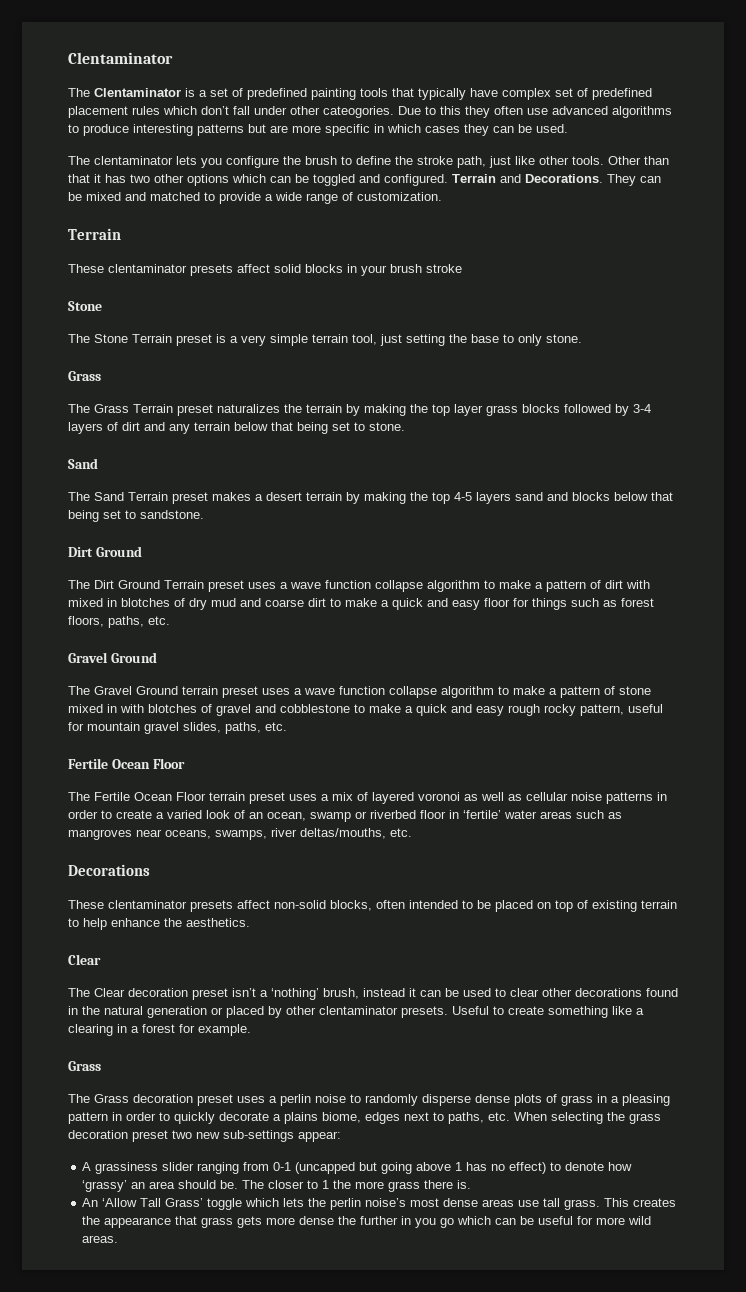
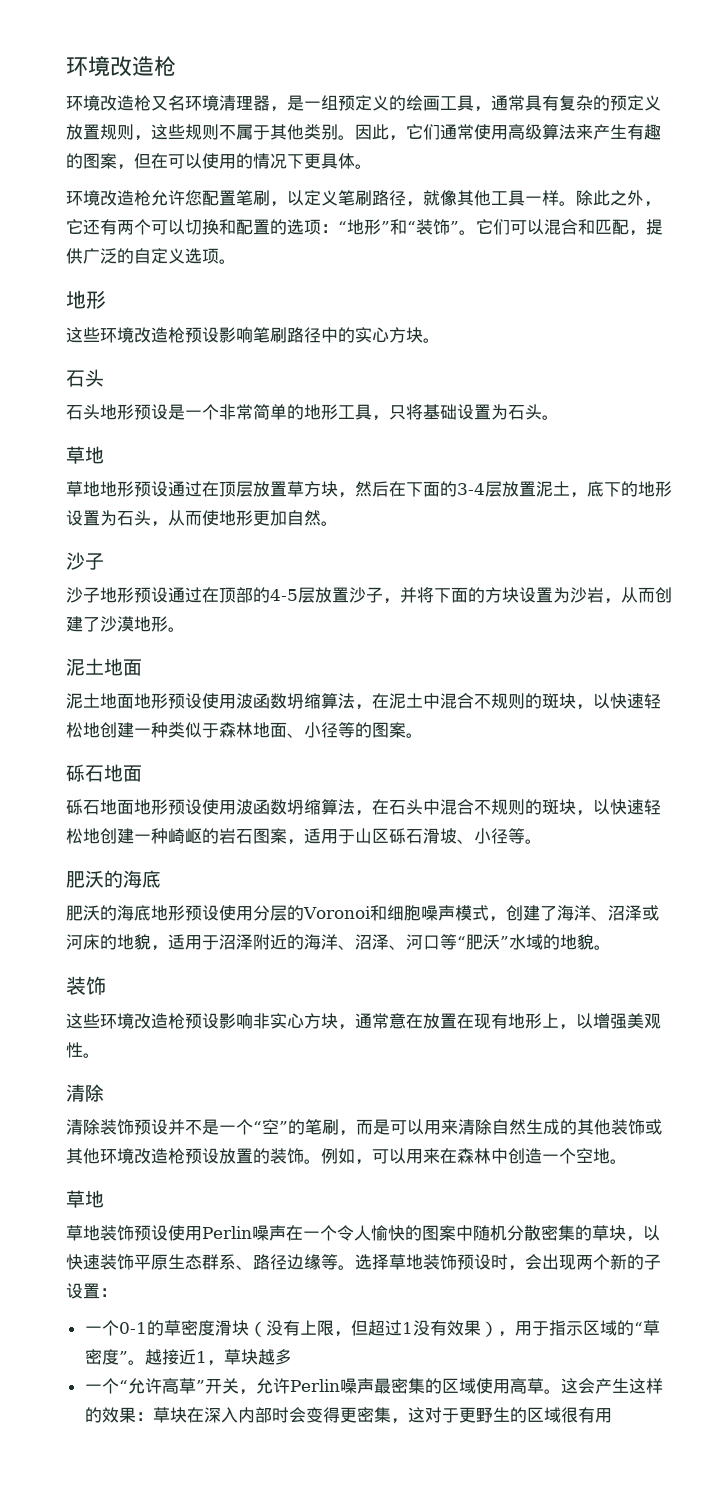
[68,52,173,64] [68,88,652,100] [68,106,672,118] [68,124,568,136] [68,156,669,168] [68,174,661,186] [68,192,442,204] [68,228,121,240] [68,264,462,276] [68,301,102,311] [68,334,582,346] [68,371,101,381] [68,404,651,416] [68,422,405,434] [68,458,98,469] [68,492,673,504] [68,510,204,522] [68,546,142,557] [68,580,650,592] [68,598,654,610] [68,616,170,628] [68,652,157,663] [68,686,651,698] [68,704,663,716] [68,722,287,734] [68,758,185,769] [68,792,667,804] [68,810,622,822] [68,828,412,840] [68,864,150,876] [68,900,677,912] [68,918,250,930] [68,954,101,965] [68,988,678,1000] [68,1006,644,1018] [68,1024,251,1036] [68,1061,101,1071] [68,1094,670,1106] [68,1112,661,1124] [68,1130,341,1142] [82,1162,633,1174] [82,1180,472,1192] [82,1198,677,1210] [82,1216,652,1228] [82,1235,119,1243] Clentaminator // The Clentaminator is a set of predefined painting tools that typically have complex set of predefined placement rules which don’t fall under other cateogories. Due to this they often use advanced algorithms to produce interesting patterns but are more specific in which cases they can be used. // The clentaminator lets you configure the brush to define the stroke path, just like other tools. Other than that it has two other options which can be toggled and configured. Terrain and Decorations. They can be mixed and matched to provide a wide range of customization. // Terrain // These clentaminator presets affect solid blocks in your brush stroke // Stone // The Stone Terrain preset is a very simple terrain tool, just setting the base to only stone. // Grass // The Grass Terrain preset naturalizes the terrain by making the top layer grass blocks followed by 3-4 layers of dirt and any terrain below that being set to stone. // Sand // The Sand Terrain preset makes a desert terrain by making the top 4-5 layers sand and blocks below that being set to sandstone. // Dirt Ground // The Dirt Ground Terrain preset uses a wave function collapse algorithm to make a pattern of dirt with mixed in blotches of dry mud and coarse dirt to make a quick and easy floor for things such as forest floors, paths, etc. // Gravel Ground // The Gravel Ground terrain preset uses a wave function collapse algorithm to make a pattern of stone mixed in with blotches of gravel and cobblestone to make a quick and easy rough rocky pattern, useful for mountain gravel slides, paths, etc. // Fertile Ocean Floor // The Fertile Ocean Floor terrain preset uses a mix of layered voronoi as well as cellular noise patterns in order to create a varied look of an ocean, swamp or riverbed floor in ‘fertile’ water areas such as mangroves near oceans, swamps, river deltas/mouths, etc. // Decorations // These clentaminator presets affect non-solid blocks, often intended to be placed on top of existing terrain to help enhance the aesthetics. // Clear // The Clear decoration preset isn’t a ‘nothing’ brush, instead it can be used to clear other decorations found in the natural generation or placed by other clentaminator presets. Useful to create something like a clearing in a forest for example. // Grass // The Grass decoration preset uses a perlin noise to randomly disperse dense plots of grass in a pleasing pattern in order to quickly decorate a plains biome, edges next to paths, etc. When selecting the grass decoration preset two new sub-settings appear: // A grassiness slider ranging from 0-1 (uncapped but going above 1 has no effect) to denote how ‘grassy’ an area should be. The closer to 1 the more grass there is. // An ‘Allow Tall Grass’ toggle which lets the perlin noise’s most dense areas use tall grass. This creates the appearance that grass gets more dense the further in you go which can be useful for more wild areas. -> [66,56,176,77] [66,95,661,112] [66,124,661,141] [66,153,372,170] [66,190,661,207] [66,219,663,236] [66,248,236,264] [66,290,106,309] [66,327,440,343] [66,369,104,387] [66,404,559,421] [66,446,104,464] [66,481,672,498] [66,510,338,527] [66,552,104,570] [66,587,672,604] [66,616,185,632] [66,658,142,676] [66,693,661,710] [66,722,423,738] [66,764,142,782] [66,799,661,816] [66,828,542,845] [66,870,161,888] [66,905,659,922] [66,934,611,951] [66,976,106,995] [66,1013,661,1030] [66,1042,100,1058] [66,1084,104,1102] [66,1119,662,1136] [66,1148,627,1165] [66,1190,104,1208] [66,1225,660,1242] [66,1254,661,1271] [66,1283,117,1299] [84,1320,660,1337] [84,1349,292,1366] [84,1378,663,1395] [84,1407,612,1424] 环境改造枪 // 环境改造枪又名环境清理器，是一组预定义的绘画工具，通常具有复杂的预定义放置规则，这些规则不属于其他类别。因此，它们通常使用高级算法来产生有趣的图案，但在可以使用的情况下更具体。 // 环境改造枪允许您配置笔刷，以定义笔刷路径，就像其他工具一样。除此之外，它还有两个可以切换和配置的选项：“地形”和“装饰”。它们可以混合和匹配，提供广泛的自定义选项。 // 地形 // 这些环境改造枪预设影响笔刷路径中的实心方块。 // 石头 // 石头地形预设是一个非常简单的地形工具，只将基础设置为石头。 // 草地 // 草地地形预设通过在顶层放置草方块，然后在下面的3-4层放置泥土，底下的地形设置为石头，从而使地形更加自然。 // 沙子 // 沙子地形预设通过在顶部的4-5层放置沙子，并将下面的方块设置为沙岩，从而创建了沙漠地形。 // 泥土地面 // 泥土地面地形预设使用波函数坍缩算法，在泥土中混合不规则的斑块，以快速轻松地创建一种类似于森林地面、小径等的图案。 // 砾石地面 // 砾石地面地形预设使用波函数坍缩算法，在石头中混合不规则的斑块，以快速轻松地创建一种崎岖的岩石图案，适用于山区砾石滑坡、小径等。 // 肥沃的海底 // 肥沃的海底地形预设使用分层的Voronoi和细胞噪声模式，创建了海洋、沼泽或河床的地貌，适用于沼泽附近的海洋、沼泽、河口等“肥沃”水域的地貌。 // 装饰 // 这些环境改造枪预设影响非实心方块，通常意在放置在现有地形上，以增强美观性。 // 清除 // 清除装饰预设并不是一个“空”的笔刷，而是可以用来清除自然生成的其他装饰或其他环境改造枪预设放置的装饰。例如，可以用来在森林中创造一个空地。 // 草地 // 草地装饰预设使用Perlin噪声在一个令人愉快的图案中随机分散密集的草块，以快速装饰平原生态群系、路径边缘等。选择草地装饰预设时，会出现两个新的子设置： // 一个0-1的草密度滑块（没有上限，但超过1没有效果），用于指示区域的“草密度”。越接近1，草块越多 // 一个“允许高草”开关，允许Perlin噪声最密集的区域使用高草。这会产生这样的效果：草块在深入内部时会变得更密集，这对于更野生的区域很有用

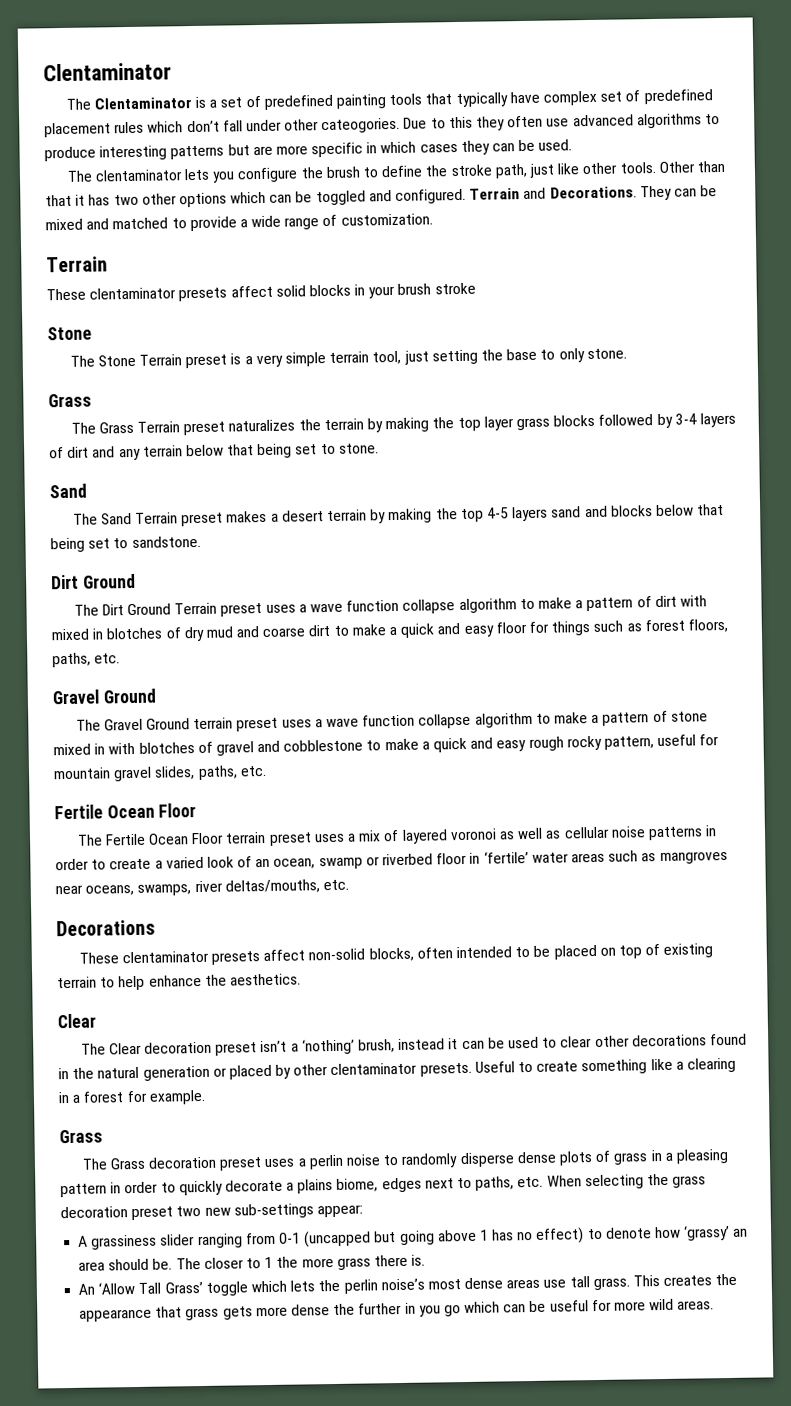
[66,56,176,77] [66,95,661,112] [66,124,661,141] [66,153,372,170] [66,190,661,207] [66,219,663,236] [66,248,236,264] [66,290,106,309] [66,327,440,343] [66,369,104,387] [66,404,559,421] [66,446,104,464] [66,481,672,498] [66,510,338,527] [66,552,104,570] [66,587,672,604] [66,616,185,632] [66,658,142,676] [66,693,661,710] [66,722,423,738] [66,764,142,782] [66,799,661,816] [66,828,542,845] [66,870,161,888] [66,905,659,922] [66,934,611,951] [66,976,106,995] [66,1013,661,1030] [66,1042,100,1058] [66,1084,104,1102] [66,1119,662,1136] [66,1148,627,1165] [66,1190,104,1208] [66,1225,660,1242] [66,1254,661,1271] [66,1283,117,1299] [84,1320,660,1337] [84,1349,292,1366] [84,1378,663,1395] [84,1407,612,1424] 环境改造枪 // 环境改造枪又名环境清理器，是一组预定义的绘画工具，通常具有复杂的预定义放置规则，这些规则不属于其他类别。因此，它们通常使用高级算法来产生有趣的图案，但在可以使用的情况下更具体。 // 环境改造枪允许您配置笔刷，以定义笔刷路径，就像其他工具一样。除此之外，它还有两个可以切换和配置的选项：“地形”和“装饰”。它们可以混合和匹配，提供广泛的自定义选项。 // 地形 // 这些环境改造枪预设影响笔刷路径中的实心方块。 // 石头 // 石头地形预设是一个非常简单的地形工具，只将基础设置为石头。 // 草地 // 草地地形预设通过在顶层放置草方块，然后在下面的3-4层放置泥土，底下的地形设置为石头，从而使地形更加自然。 // 沙子 // 沙子地形预设通过在顶部的4-5层放置沙子，并将下面的方块设置为沙岩，从而创建了沙漠地形。 // 泥土地面 // 泥土地面地形预设使用波函数坍缩算法，在泥土中混合不规则的斑块，以快速轻松地创建一种类似于森林地面、小径等的图案。 // 砾石地面 // 砾石地面地形预设使用波函数坍缩算法，在石头中混合不规则的斑块，以快速轻松地创建一种崎岖的岩石图案，适用于山区砾石滑坡、小径等。 // 肥沃的海底 // 肥沃的海底地形预设使用分层的Voronoi和细胞噪声模式，创建了海洋、沼泽或河床的地貌，适用于沼泽附近的海洋、沼泽、河口等“肥沃”水域的地貌。 // 装饰 // 这些环境改造枪预设影响非实心方块，通常意在放置在现有地形上，以增强美观性。 // 清除 // 清除装饰预设并不是一个“空”的笔刷，而是可以用来清除自然生成的其他装饰或其他环境改造枪预设放置的装饰。例如，可以用来在森林中创造一个空地。 // 草地 // 草地装饰预设使用Perlin噪声在一个令人愉快的图案中随机分散密集的草块，以快速装饰平原生态群系、路径边缘等。选择草地装饰预设时，会出现两个新的子设置： // 一个0-1的草密度滑块（没有上限，但超过1没有效果），用于指示区域的“草密度”。越接近1，草块越多 // 一个“允许高草”开关，允许Perlin噪声最密集的区域使用高草。这会产生这样的效果：草块在深入内部时会变得更密集，这对于更野生的区域很有用 -> [43,62,172,82] [65,89,713,110] [44,113,720,138] [44,139,573,162] [66,160,725,183] [45,185,718,208] [45,213,433,232] [46,256,108,273] [46,282,476,302] [47,326,92,341] [69,348,627,369] [48,393,92,408] [70,412,736,436] [49,443,379,461] [49,483,87,499] [72,503,725,527] [50,535,201,553] [51,573,136,590] [73,595,707,617] [51,618,728,642] [52,652,121,668] [52,688,156,705] [75,710,708,732] [53,734,720,756] [53,765,267,782] [54,803,197,820] [76,825,718,846] [55,850,728,871] [55,879,349,896] [56,919,155,937] [78,943,714,965] [57,973,301,991] [57,1013,96,1029] [80,1033,747,1056] [58,1057,736,1081] [58,1089,206,1105] [59,1129,103,1144] [81,1149,729,1171] [60,1173,707,1198] [60,1203,363,1221] [78,1224,749,1250] [78,1254,426,1271] [78,1273,738,1296] [79,1298,715,1322] Clentaminator // The Clentaminator is a set of predefined painting tools that typically have complex set of predefined placement rules which don’t fall under other cateogories. Due to this they often use advanced algorithms to produce interesting patterns but are more specific in which cases they can be used. // The clentaminator lets you configure the brush to define the stroke path, just like other tools. Other than that it has two other options which can be toggled and configured. Terrain and Decorations. They can be mixed and matched to provide a wide range of customization. // Terrain // These clentaminator presets affect solid blocks in your brush stroke // Stone // The Stone Terrain preset is a very simple terrain tool, just setting the base to only stone. // Grass // The Grass Terrain preset naturalizes the terrain by making the top layer grass blocks followed by 3-4 layers of dirt and any terrain below that being set to stone. // Sand // The Sand Terrain preset makes a desert terrain by making the top 4-5 layers sand and blocks below that being set to sandstone. // Dirt Ground // The Dirt Ground Terrain preset uses a wave function collapse algorithm to make a pattern of dirt with mixed in blotches of dry mud and coarse dirt to make a quick and easy floor for things such as forest floors, paths, etc. // Gravel Ground // The Gravel Ground terrain preset uses a wave function collapse algorithm to make a pattern of stone mixed in with blotches of gravel and cobblestone to make a quick and easy rough rocky pattern, useful for mountain gravel slides, paths, etc. // Fertile Ocean Floor // The Fertile Ocean Floor terrain preset uses a mix of layered voronoi as well as cellular noise patterns in order to create a varied look of an ocean, swamp or riverbed floor in ‘fertile’ water areas such as mangroves near oceans, swamps, river deltas/mouths, etc. // Decorations // These clentaminator presets affect non-solid blocks, often intended to be placed on top of existing terrain to help enhance the aesthetics. // Clear // The Clear decoration preset isn’t a ‘nothing’ brush, instead it can be used to clear other decorations found in the natural generation or placed by other clentaminator presets. Useful to create something like a clearing in a forest for example. // Grass // The Grass decoration preset uses a perlin noise to randomly disperse dense plots of grass in a pleasing pattern in order to quickly decorate a plains biome, edges next to paths, etc. When selecting the grass decoration preset two new sub-settings appear: // A grassiness slider ranging from 0-1 (uncapped but going above 1 has no effect) to denote how ‘grassy’ an area should be. The closer to 1 the more grass there is. // An ‘Allow Tall Grass’ toggle which lets the perlin noise’s most dense areas use tall grass. This creates the appearance that grass gets more dense the further in you go which can be useful for more wild areas.

